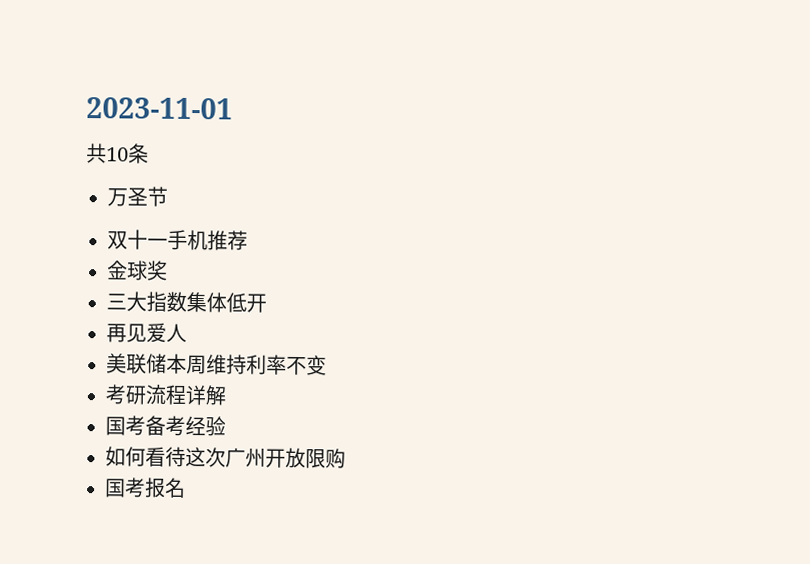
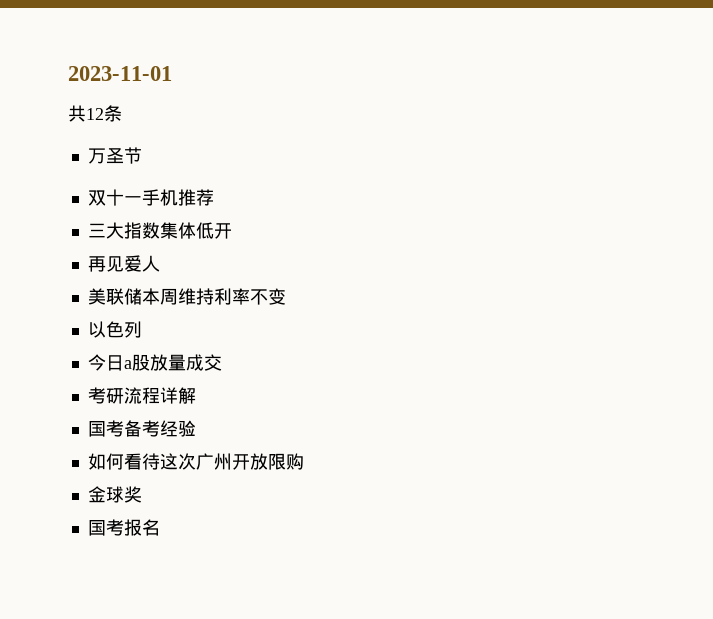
[106,147,129,162] 10 -> [86,108,104,120] 12
[107,260,168,281] // 金球奖 -> (214, 197) none
(327, 365) none -> [87,321,142,338] [87,354,222,371] // 以色列 // 今日a股放量成交
(346, 458) none -> [87,486,142,503] // 金球奖

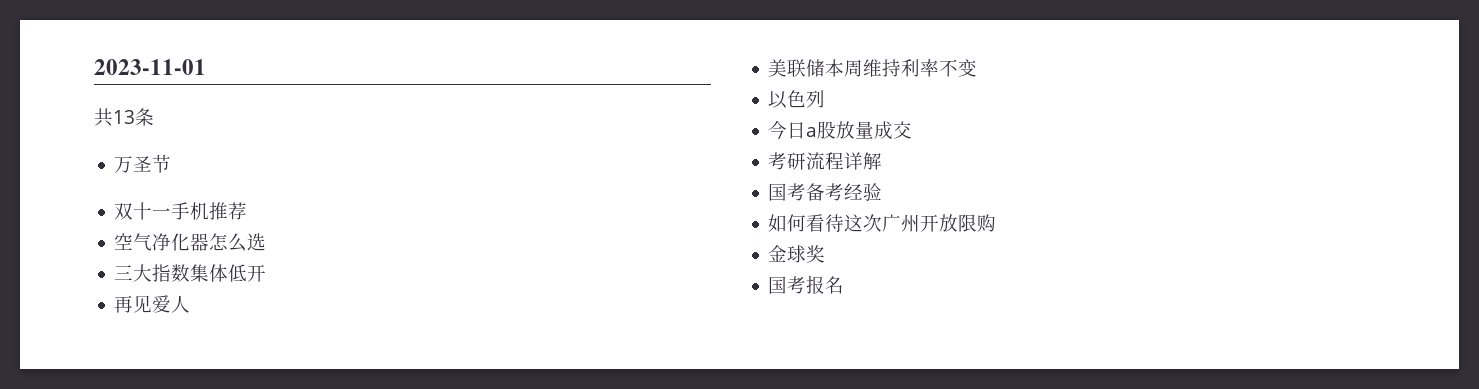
[86,108,104,120] 12 -> [113,110,135,124] 13
(214, 197) none -> [114,233,267,252] // 空气净化器怎么选

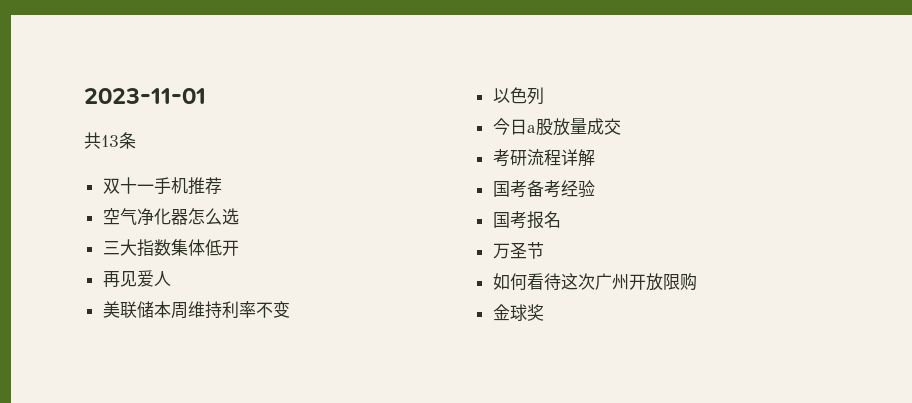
[114,154,172,173] // 万圣节 -> (136, 140) none
(883, 192) none -> [492,211,561,229] [492,242,544,259] // 国考报名 // 万圣节
[768,275,845,294] // 国考报名 -> (544, 312) none

